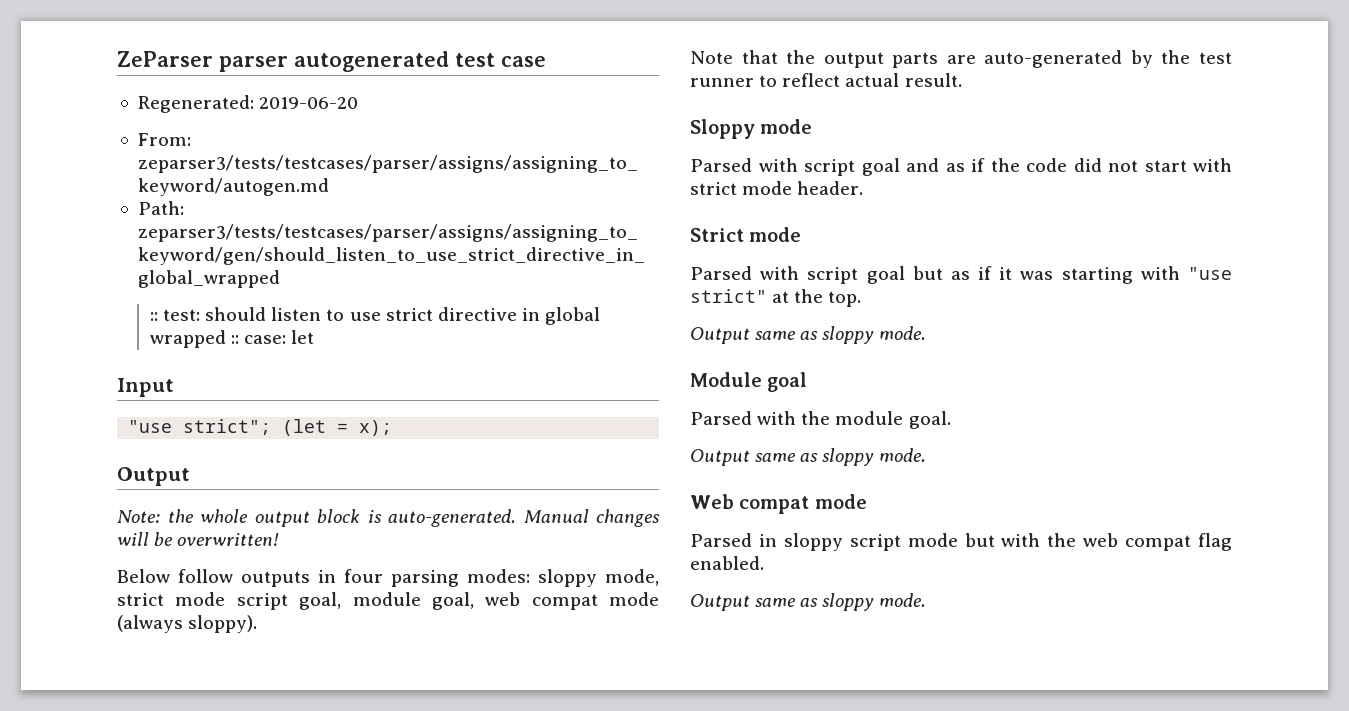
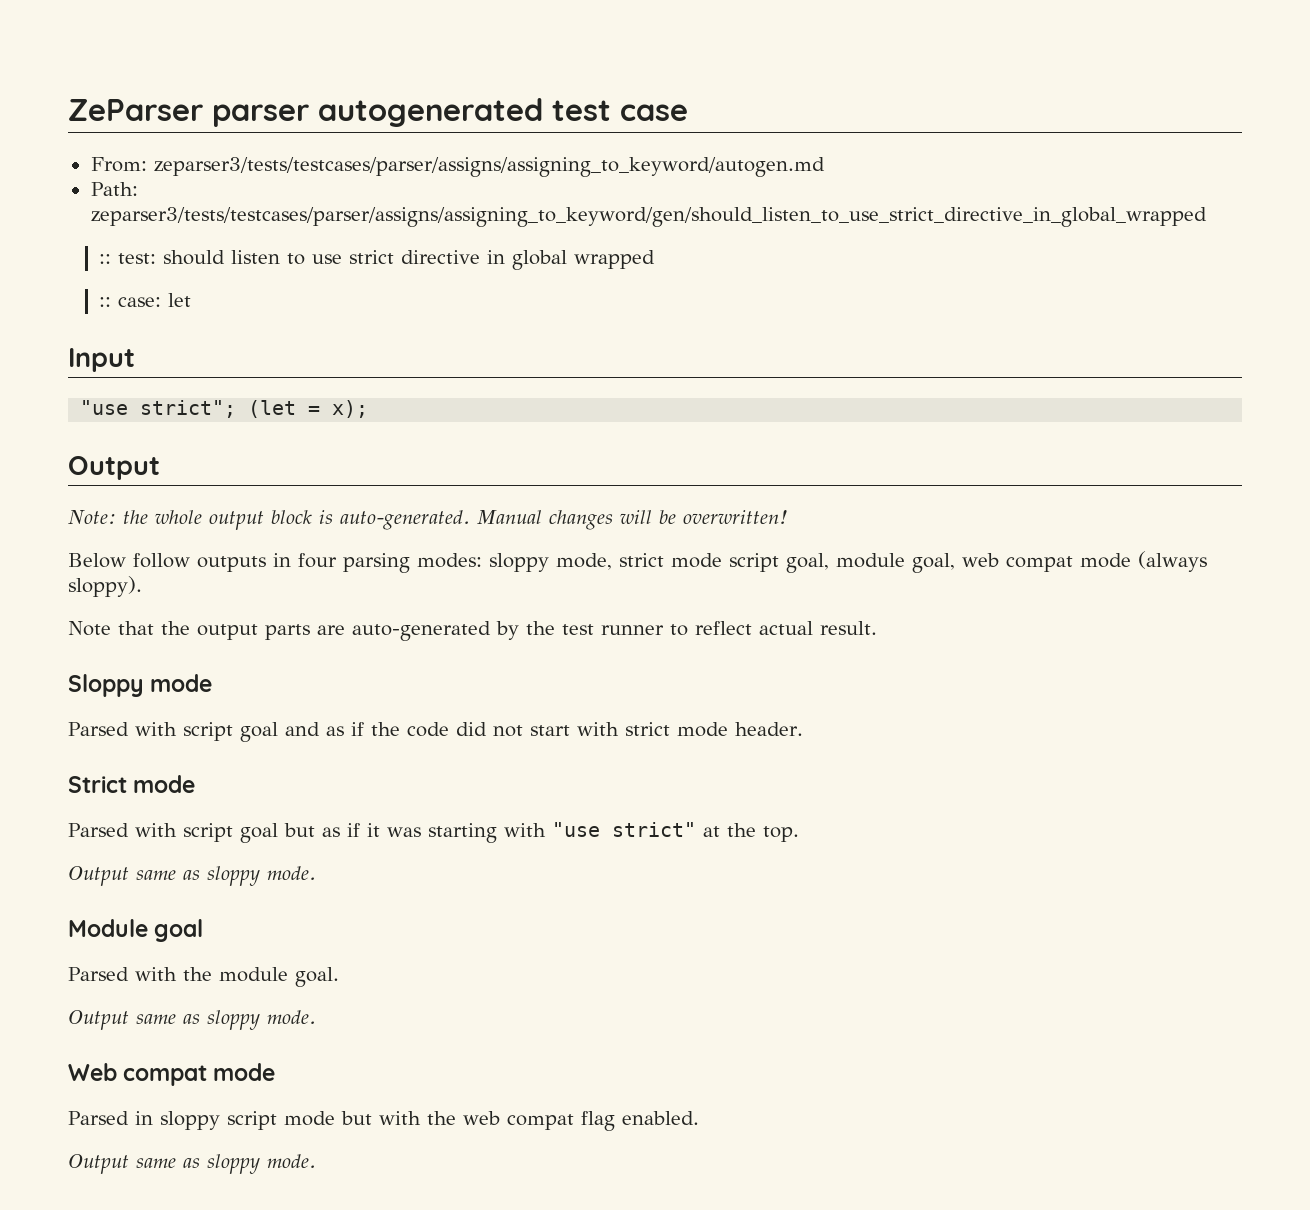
[137,95,359,113] // Regenerated: 2019-06-20 -> (688, 112) none
(226, 339) none -> (655, 259) //

